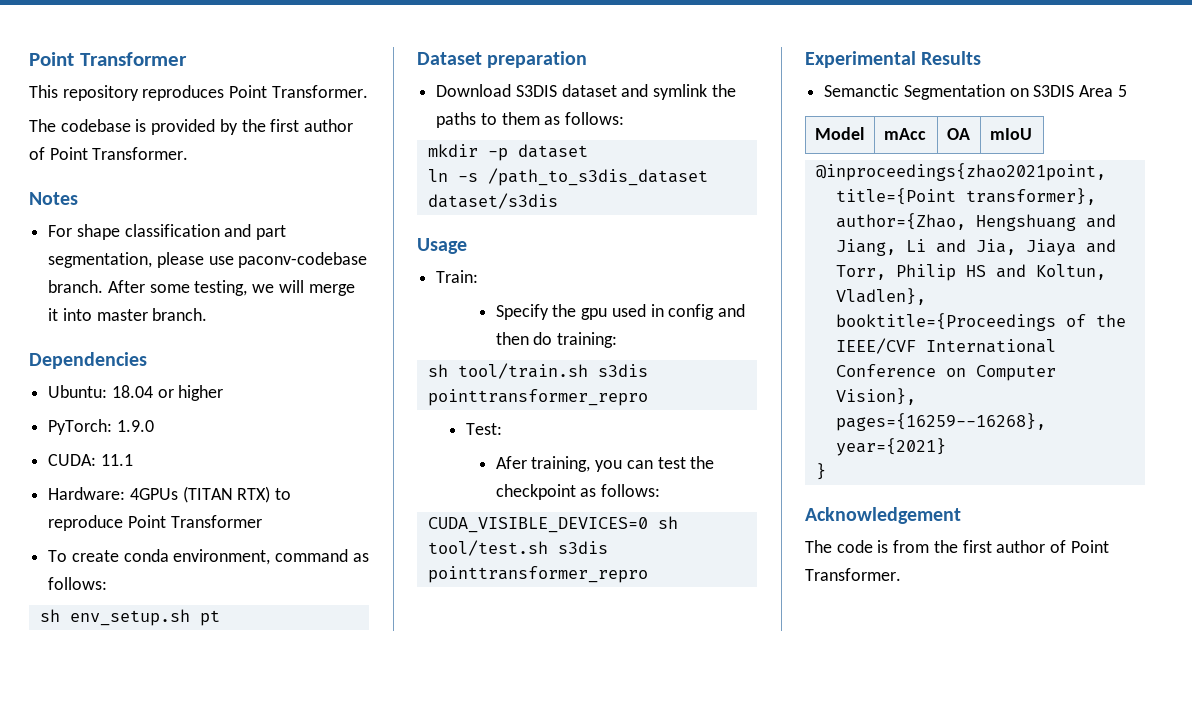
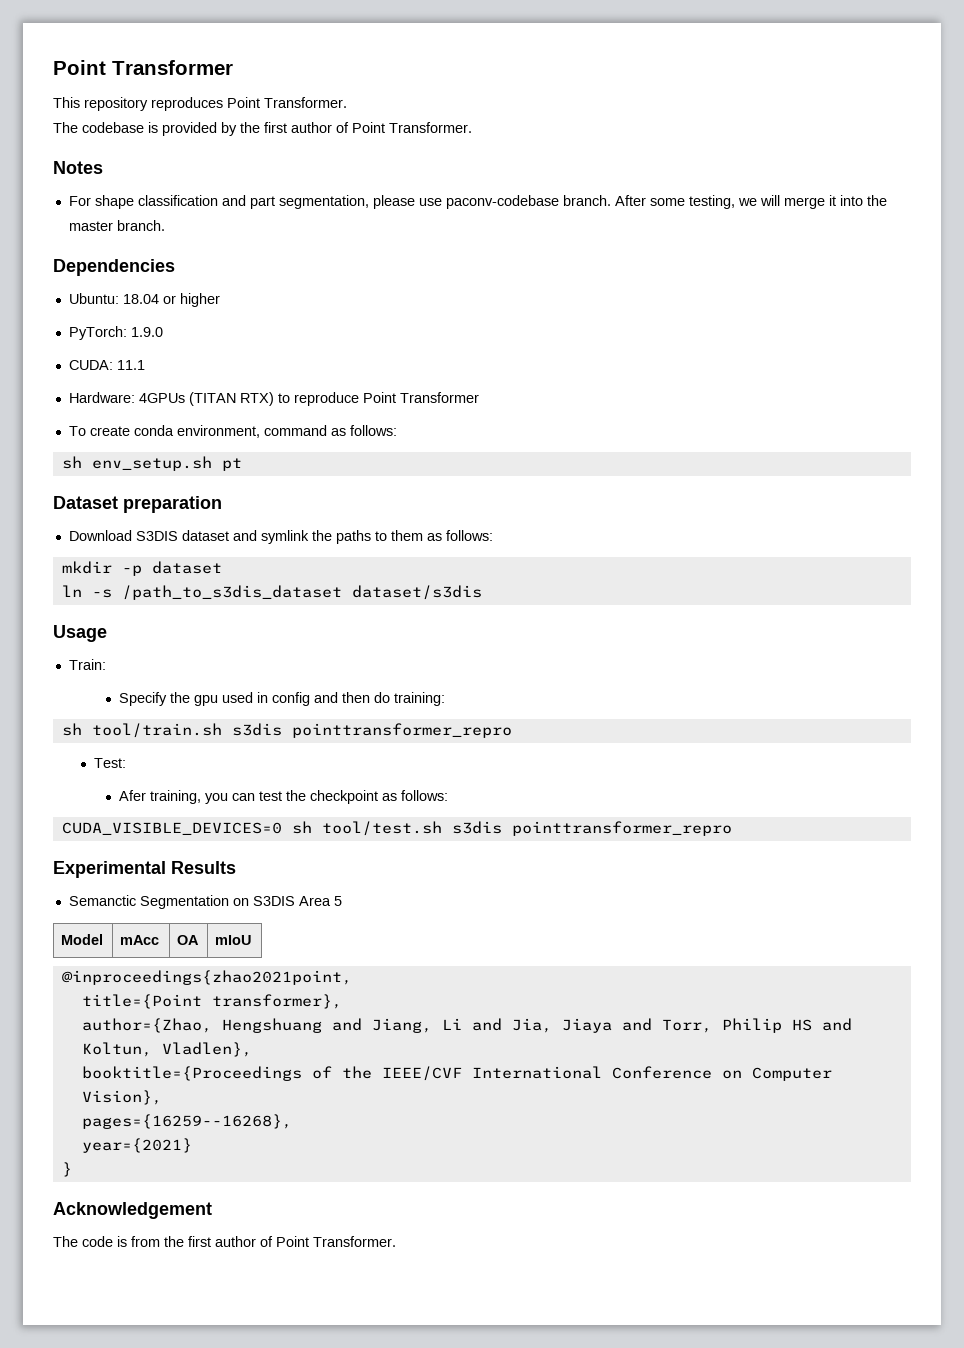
(92, 314) none -> [866,195,887,206] the

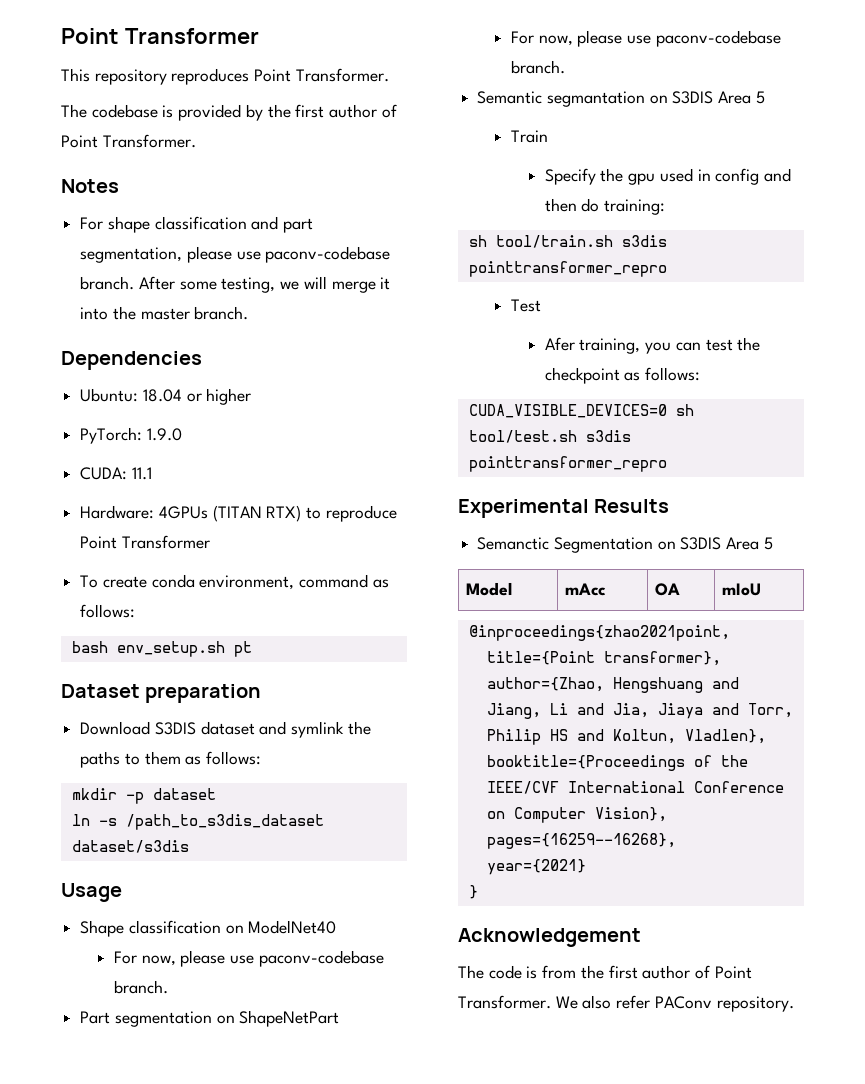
[61,456,82,469] sh -> [71,641,108,653] bash
[68,659,106,670] Train: -> [80,920,337,937] [113,950,384,967] [113,980,168,994] [80,1010,340,1027] [510,30,781,47] [510,60,565,74] [477,91,765,107] [510,130,548,143] Shape classification on ModelNet40 // For now, please use paconv-codebase branch. // Part segmentation on ShapeNetPart // For now, please use paconv-codebase branch. // Semantic segmantation on S3DIS Area 5 // Train
[94,758,127,768] Test: -> [510,299,541,312] Test
(396, 1241) none -> [555,995,794,1012] We also refer PAConv repository.

